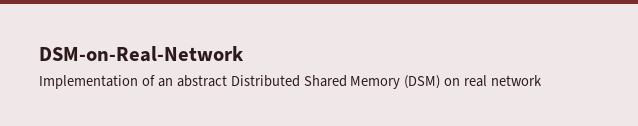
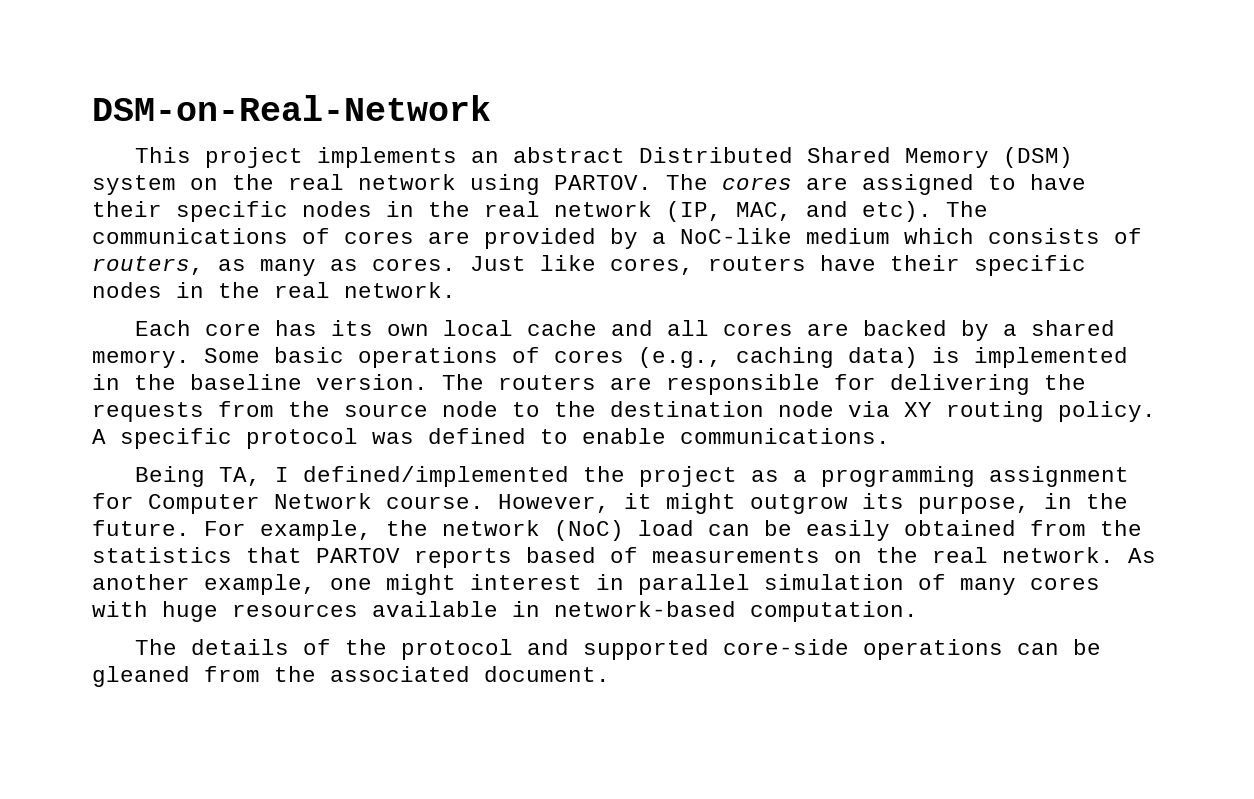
[39,75,155,89] Implementation of -> [135,147,458,168] This project implements
[444,75,543,87] on real network -> [92,174,1086,195] [92,201,988,222] [92,228,1142,249] [92,255,1086,276] [92,282,456,298] [135,320,1116,341] [92,347,1128,368] [92,374,1086,395] [92,401,1156,422] [92,428,890,449] [135,466,1130,487] [92,493,1128,514] [92,520,1142,541] [92,547,1156,568] [92,574,1100,595] [92,601,918,622] [135,639,1102,660] [92,666,610,687] system on the real network using PARTOV. The cores are assigned to have their specific nodes in the real network (IP, MAC, and etc). The communications of cores are provided by a NoC-like medium which consists of routers, as many as cores. Just like cores, routers have their specific nodes in the real network. // Each core has its own local cache and all cores are backed by a shared memory. Some basic operations of cores (e.g., caching data) is implemented in the baseline version. The routers are responsible for delivering the requests from the source node to the destination node via XY routing policy. A specific protocol was defined to enable communications. // Being TA, I defined/implemented the project as a programming assignment for Computer Network course. However, it might outgrow its purpose, in the future. For example, the network (NoC) load can be easily obtained from the statistics that PARTOV reports based of measurements on the real network. As another example, one might interest in parallel simulation of many cores with huge resources available in network-based computation. // The details of the protocol and supported core-side operations can be gleaned from the associated document.

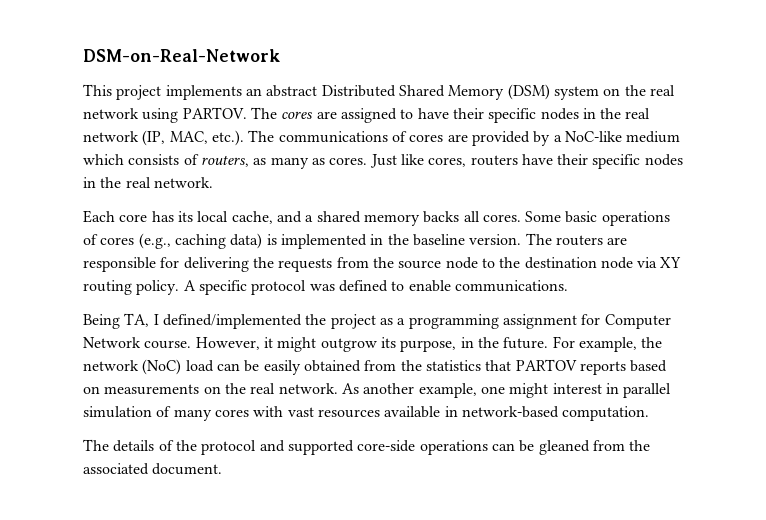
[806,201,932,222] and etc). -> [211,130,244,146] etc.).
[387,320,1116,341] [92,350,190,368] own local cache and all cores are backed by a shared memory. -> [197,211,521,226] local cache, and a shared memory backs all cores.
[610,547,638,563] of -> [83,386,100,394] on
[162,601,218,622] huge -> [287,407,314,417] vast

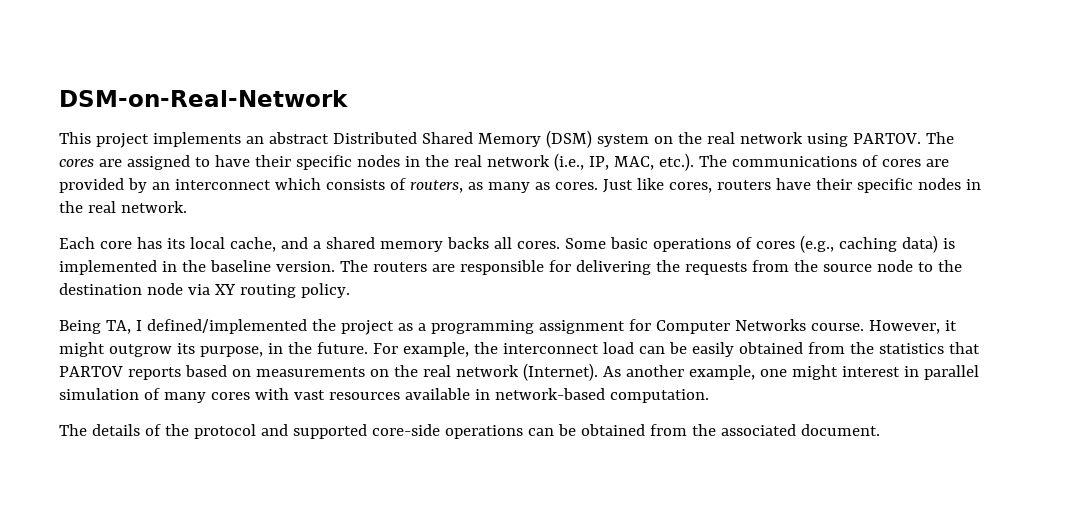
[142,130,166,146] (IP, -> [553,153,609,171] (i.e., IP,
[553,131,681,143] a NoC-like medium -> [151,179,271,190] an interconnect
[183,280,568,295] A specific protocol was defined to enable communications. -> (350, 290) none
[83,337,141,348] Network -> [734,319,806,331] Networks
[83,359,182,375] network (NoC) -> [502,343,599,354] interconnect
[278,383,338,394] network. -> [455,363,598,381] network (Internet).
[538,440,590,455] gleaned -> [580,424,645,436] obtained

